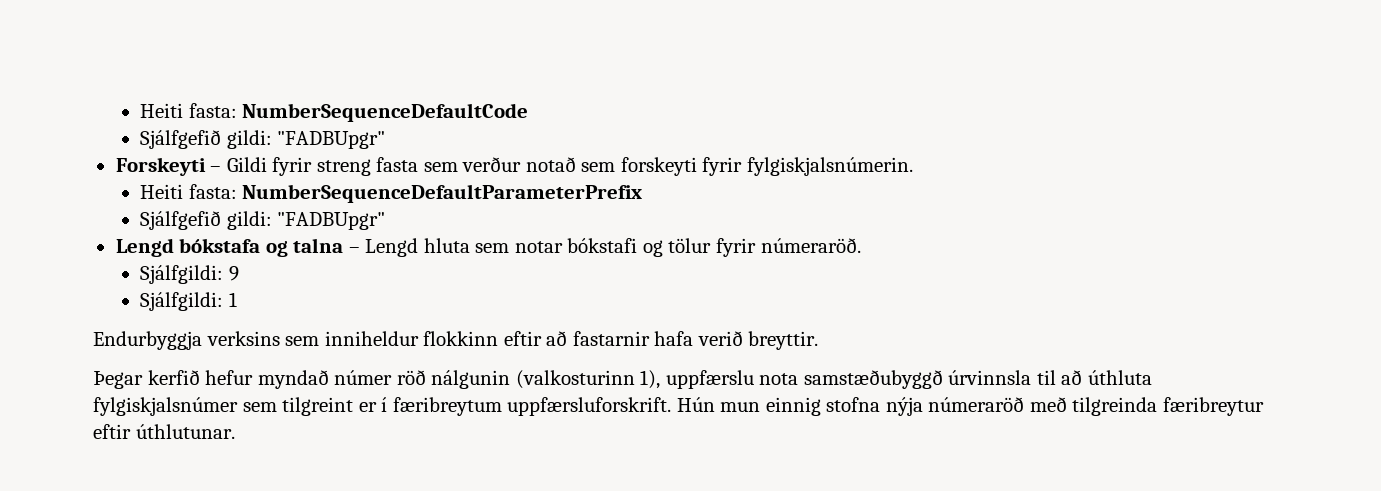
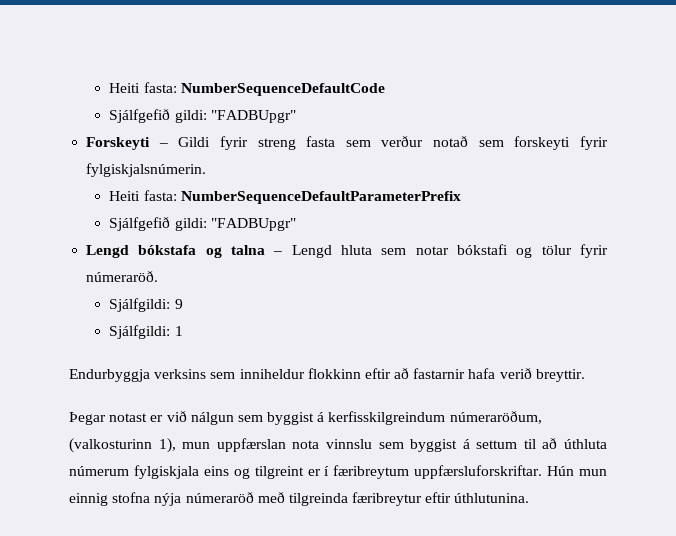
[147,370,1153,389] [93,397,277,416] kerfið hefur myndað númer röð nálgunin (valkosturinn 1), uppfærslu nota samstæðubyggð úrvinnsla til að úthluta fylgiskjalsnúmer sem -> [109,411,542,425] [69,438,607,453] [69,465,250,479] notast er við nálgun sem byggist á kerfisskilgreindum númeraröðum, (valkosturinn 1), mun uppfærslan nota vinnslu sem byggist á settum til að úthluta númerum fylgiskjala eins og
[507,397,672,416] uppfærsluforskrift. -> [414,465,543,479] uppfærsluforskriftar.
[135,424,235,439] úthlutunar. -> [454,493,530,503] úthlutunina.

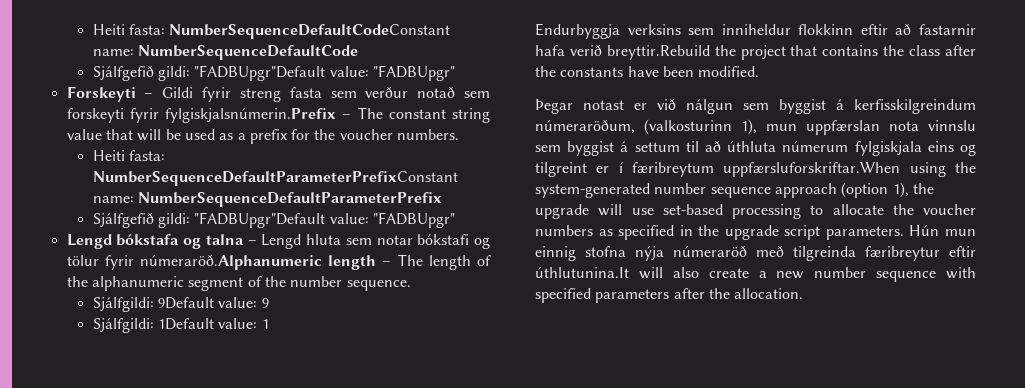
[109,82,177,93] Heiti fasta: -> [92,24,451,39] [92,49,134,56] Heiti fasta: NumberSequenceDefaultCodeConstant name:
(207, 116) none -> [194,65,369,81] "FADBUpgr"Default value:
[86,163,207,177] [109,190,177,201] fylgiskjalsnúmerin. // Heiti fasta: -> [165,107,490,123] [66,129,460,144] [92,150,166,161] [92,171,458,186] [92,196,134,203] fylgiskjalsnúmerin.Prefix – The constant string value that will be used as a prefix for the voucher numbers. // Heiti fasta: NumberSequenceDefaultParameterPrefixConstant name:
(207, 224) none -> [194,212,369,228] "FADBUpgr"Default value:
[86,271,159,282] [109,298,171,312] númeraröð. // Sjálfgildi: -> [140,254,491,270] [66,276,411,291] [92,297,258,312] númeraröð.Alphanumeric length – The length of the alphanumeric segment of the number sequence. // Sjálfgildi: 9Default value:
(171, 332) none -> [158,318,258,330] 1Default value:
[535,369,585,382] breyttir. -> [606,45,977,60] [535,66,760,77] breyttir.Rebuild the project that contains the class after the constants have been modified.
[414,465,543,479] uppfærsluforskriftar. -> [723,162,976,177] [535,182,934,198] [535,204,976,219] [535,225,904,240] uppfærsluforskriftar.When using the system-generated number sequence approach (option 1), the upgrade will use set-based processing to allocate the voucher numbers as specified in the upgrade script parameters.
[454,493,530,503] úthlutunina. -> [535,267,976,282] [535,288,804,303] úthlutunina.It will also create a new number sequence with specified parameters after the allocation.

